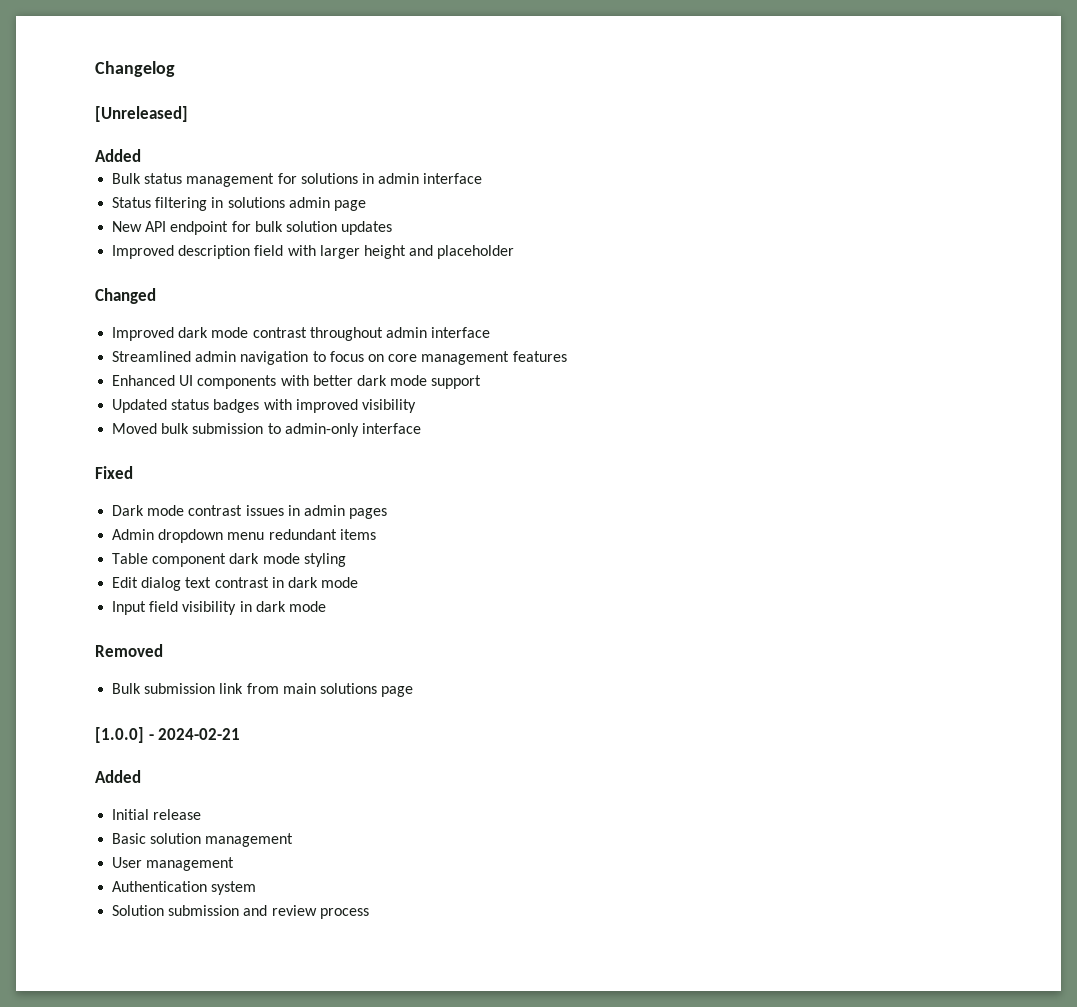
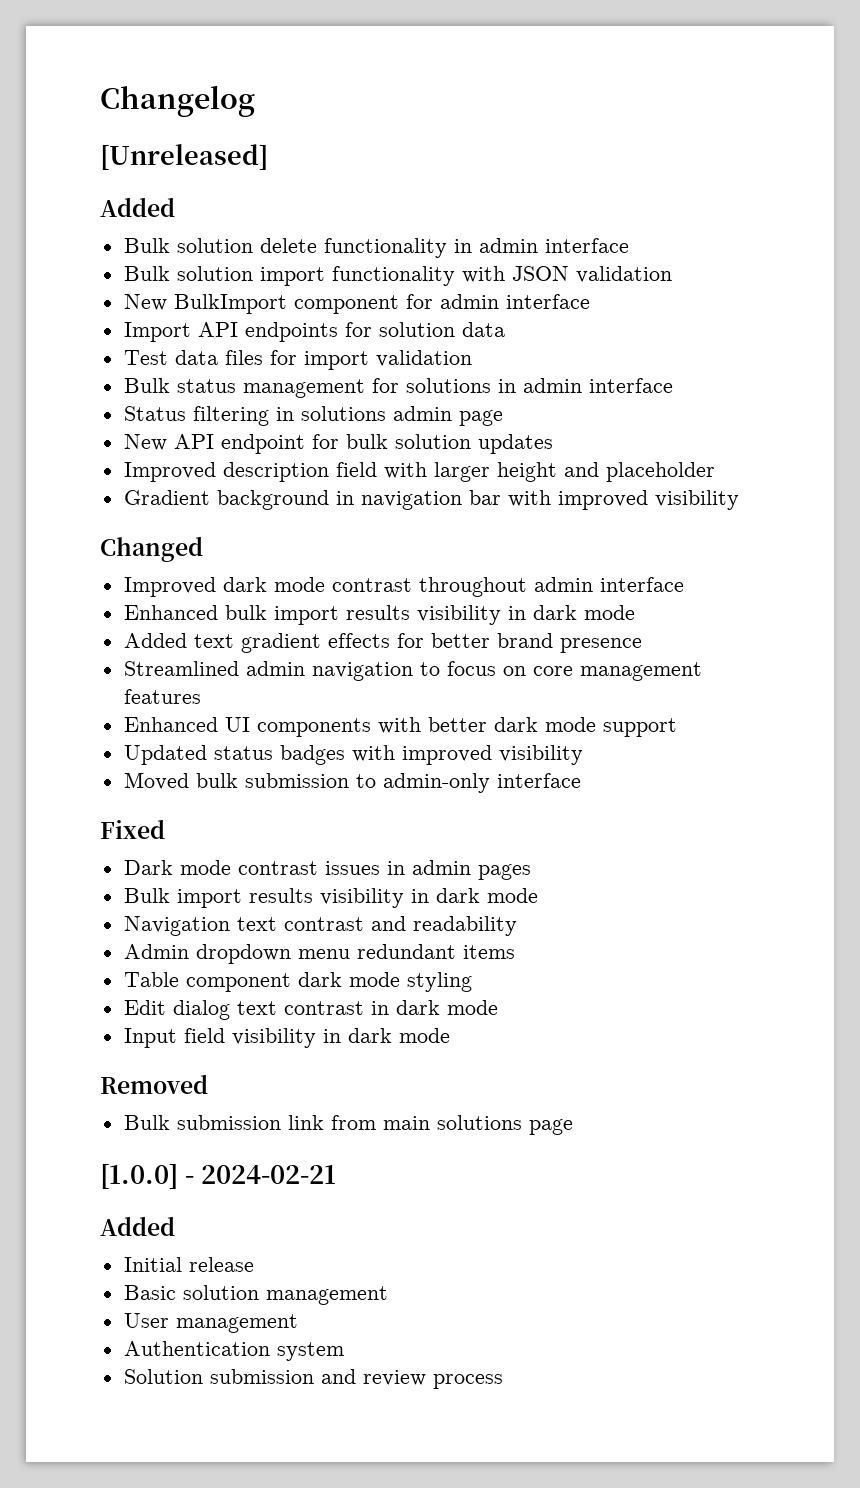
(141, 155) none -> [123,238,629,258] [123,266,672,286] [123,294,590,314] [123,322,505,342] [123,350,472,370] // Bulk solution delete functionality in admin interface // Bulk solution import functionality with JSON validation // New BulkImport component for admin interface // Import API endpoints for solution data // Test data files for import validation
(515, 252) none -> [123,490,739,510] // Gradient background in navigation bar with improved visibility
(491, 332) none -> [123,605,635,625] [123,633,642,653] // Enhanced bulk import results visibility in dark mode // Added text gradient effects for better brand presence
(388, 513) none -> [123,888,538,908] [123,916,517,936] // Bulk import results visibility in dark mode // Navigation text contrast and readability

